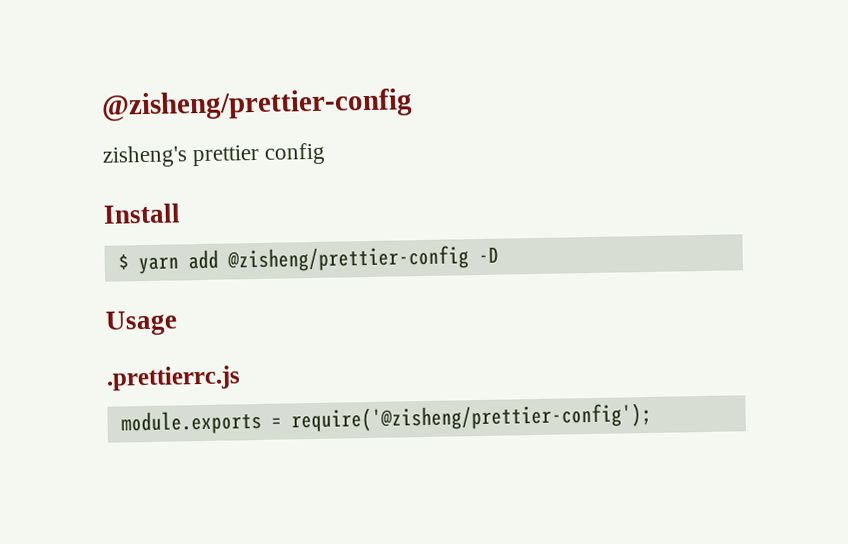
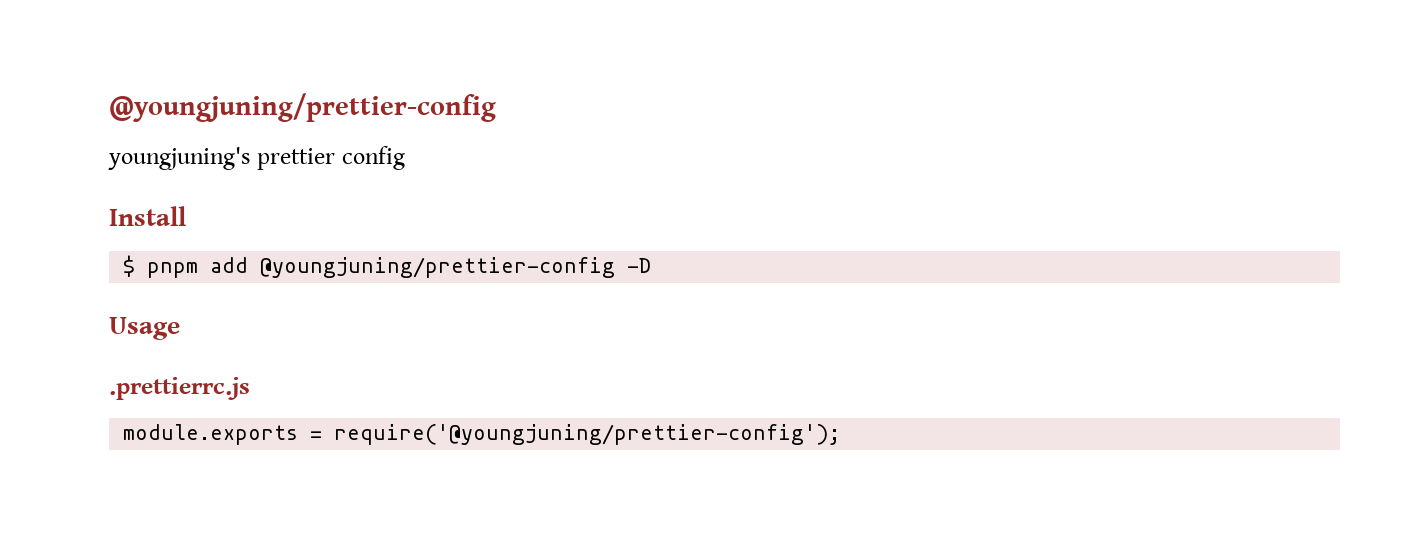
[101,88,413,122] [102,145,188,168] @zisheng/prettier-config // zisheng's -> [109,93,496,122] [108,147,251,170] @youngjuning/prettier-config // youngjuning's
[137,245,469,275] yarn add @zisheng/prettier-config -> [147,257,616,278] pnpm add @youngjuning/prettier-config
[290,402,652,433] require('@zisheng/prettier-config'); -> [334,424,841,445] require('@youngjuning/prettier-config');

